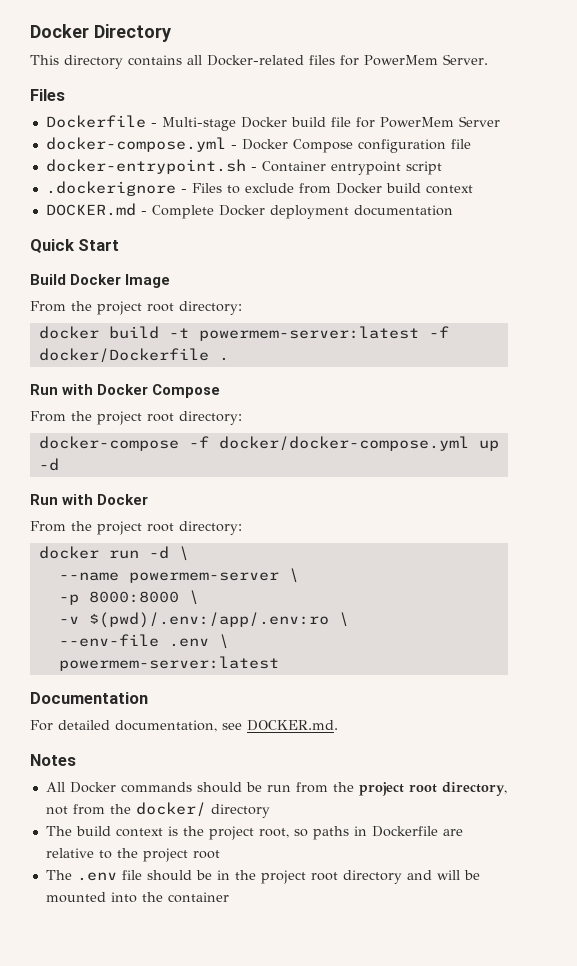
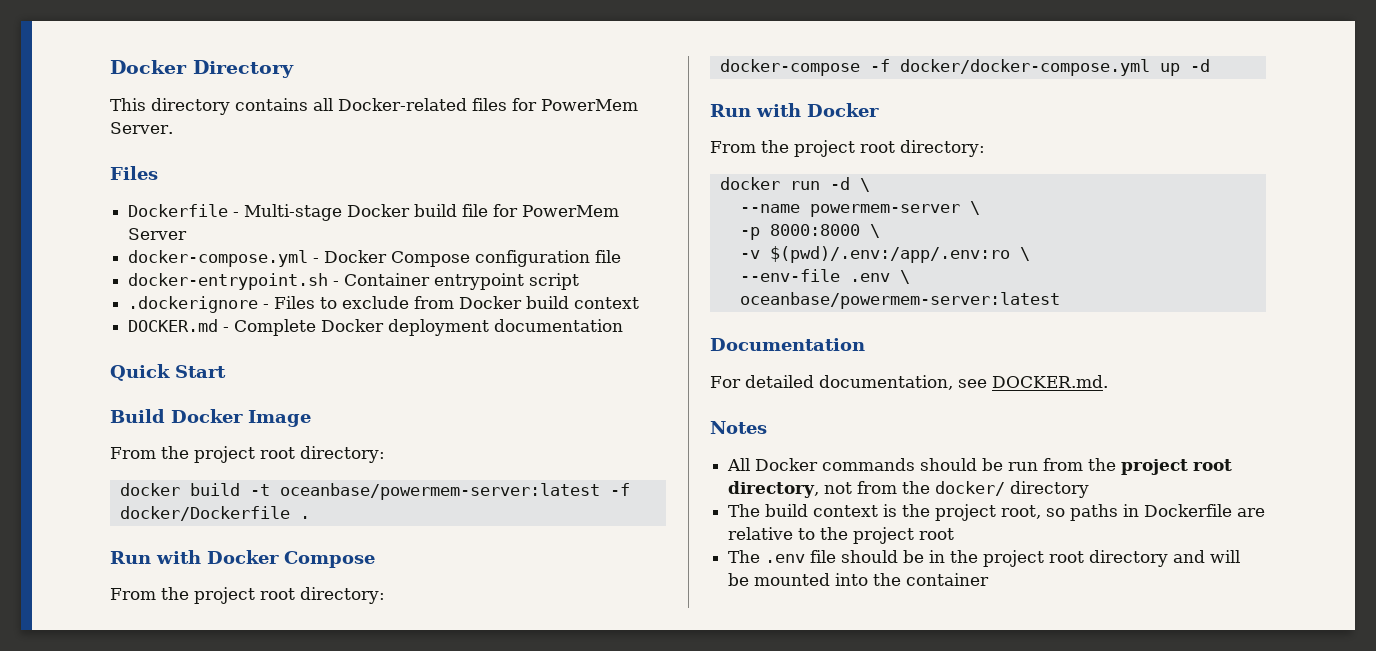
[198,326,419,341] powermem-server:latest -> [279,483,600,500] oceanbase/powermem-server:latest
[58,656,279,671] powermem-server:latest -> [739,292,1060,309] oceanbase/powermem-server:latest

